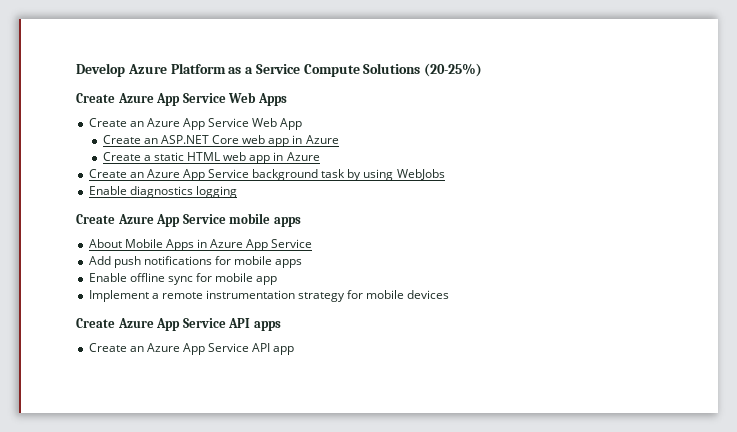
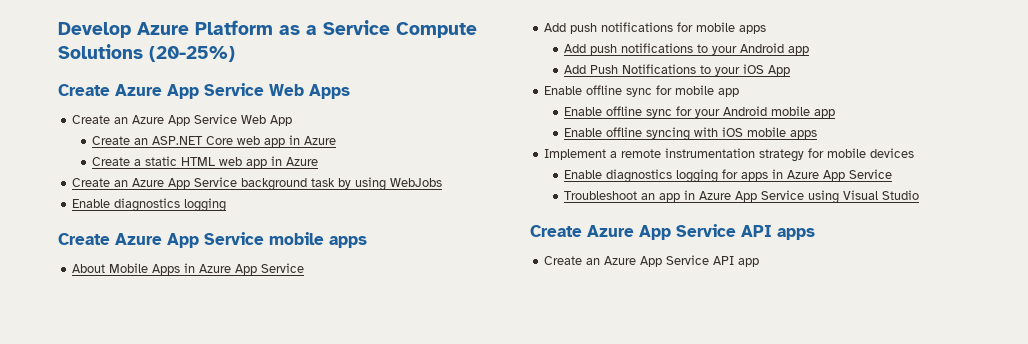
(303, 263) none -> [564,43,810,55] [564,64,791,76] // Add push notifications to your Android app // Add Push Notifications to your iOS App
(278, 280) none -> [564,106,836,118] [564,127,818,141] // Enable offline sync for your Android mobile app // Enable offline syncing with iOS mobile apps
(450, 294) none -> [564,169,893,183] [564,190,920,204] // Enable diagnostics logging for apps in Azure App Service // Troubleshoot an app in Azure App Service using Visual Studio

